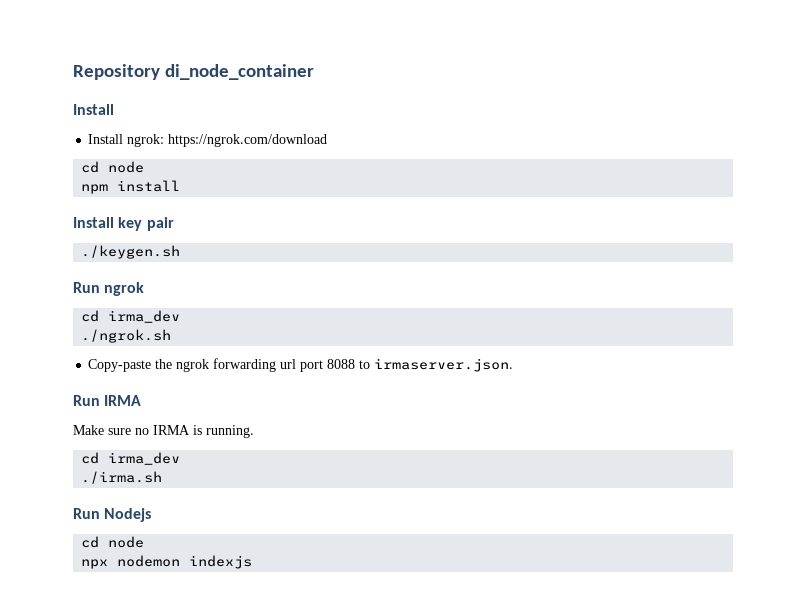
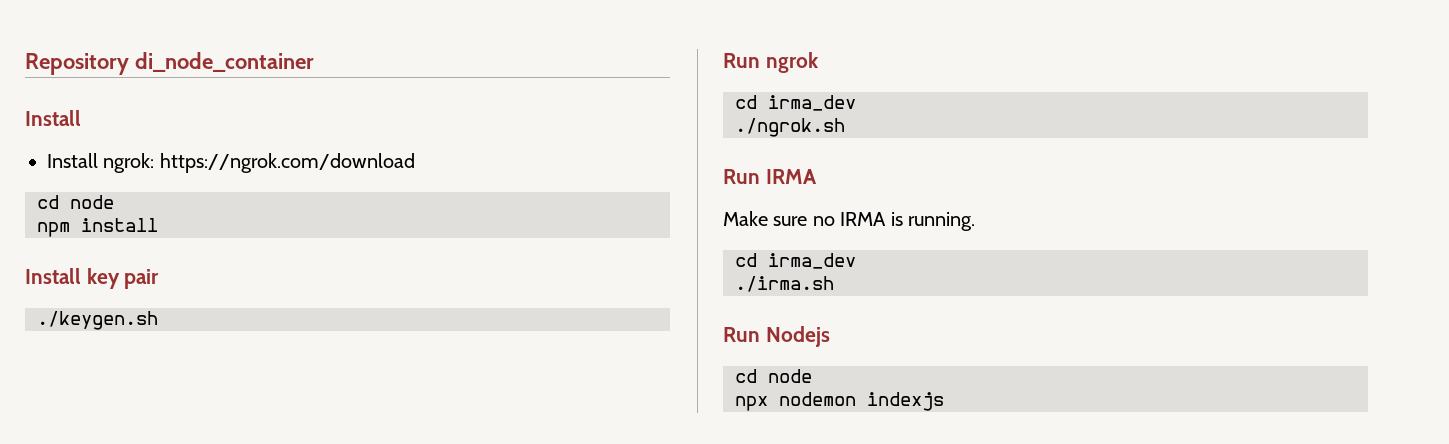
[88,358,514,372] // Copy-paste the ngrok forwarding url port 8088 to irmaserver.json. -> (845, 127) none

